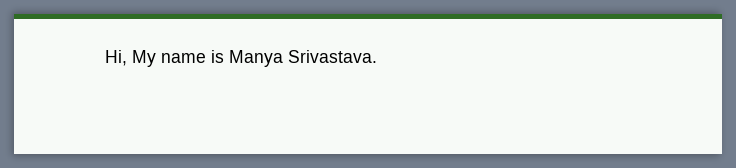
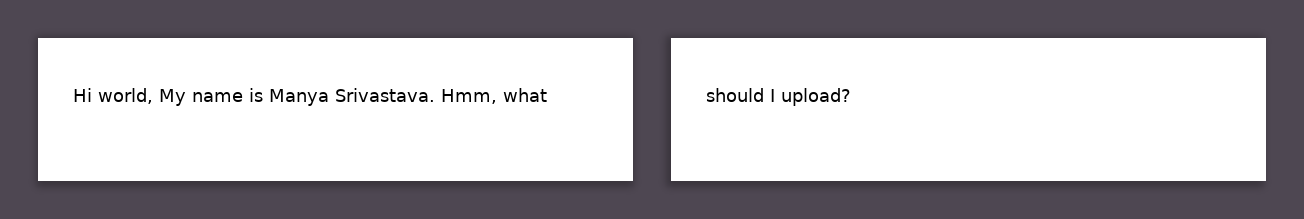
[105,50,127,66] Hi, -> [73,88,153,104] Hi world,
(377, 56) none -> [441,88,851,106] Hmm, what should I upload?

